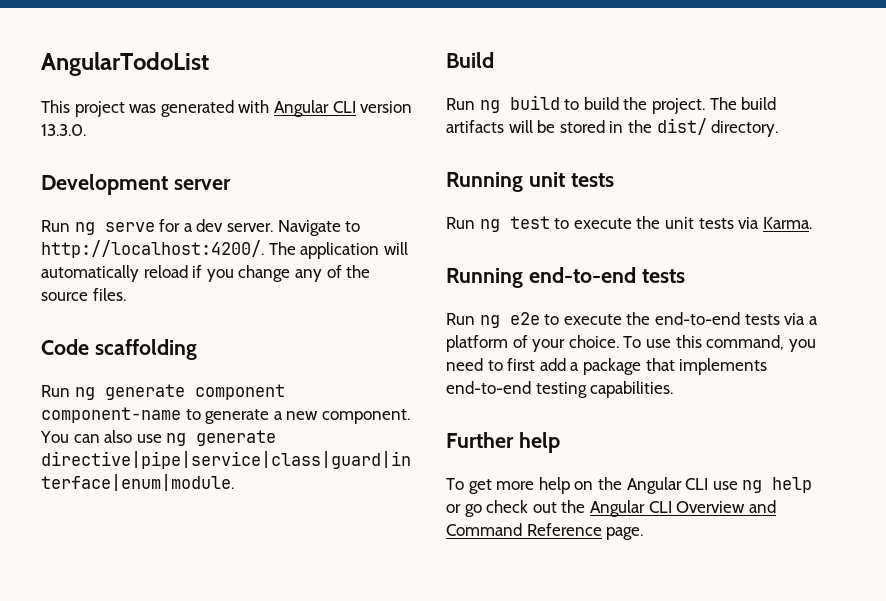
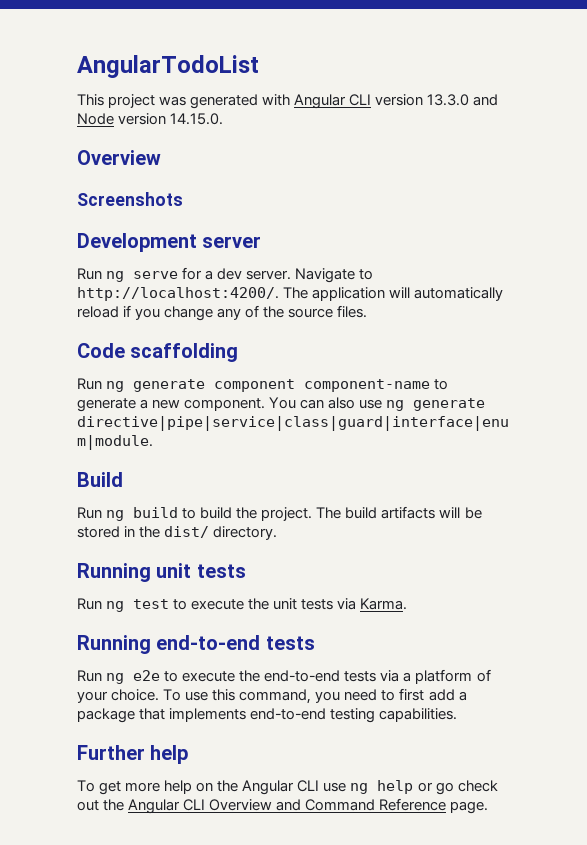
[41,124,86,136] 13.3.0. -> [427,94,499,106] [77,113,224,125] [77,150,161,165] [77,192,183,206] 13.3.0 and Node version 14.15.0. // Overview // Screenshots

